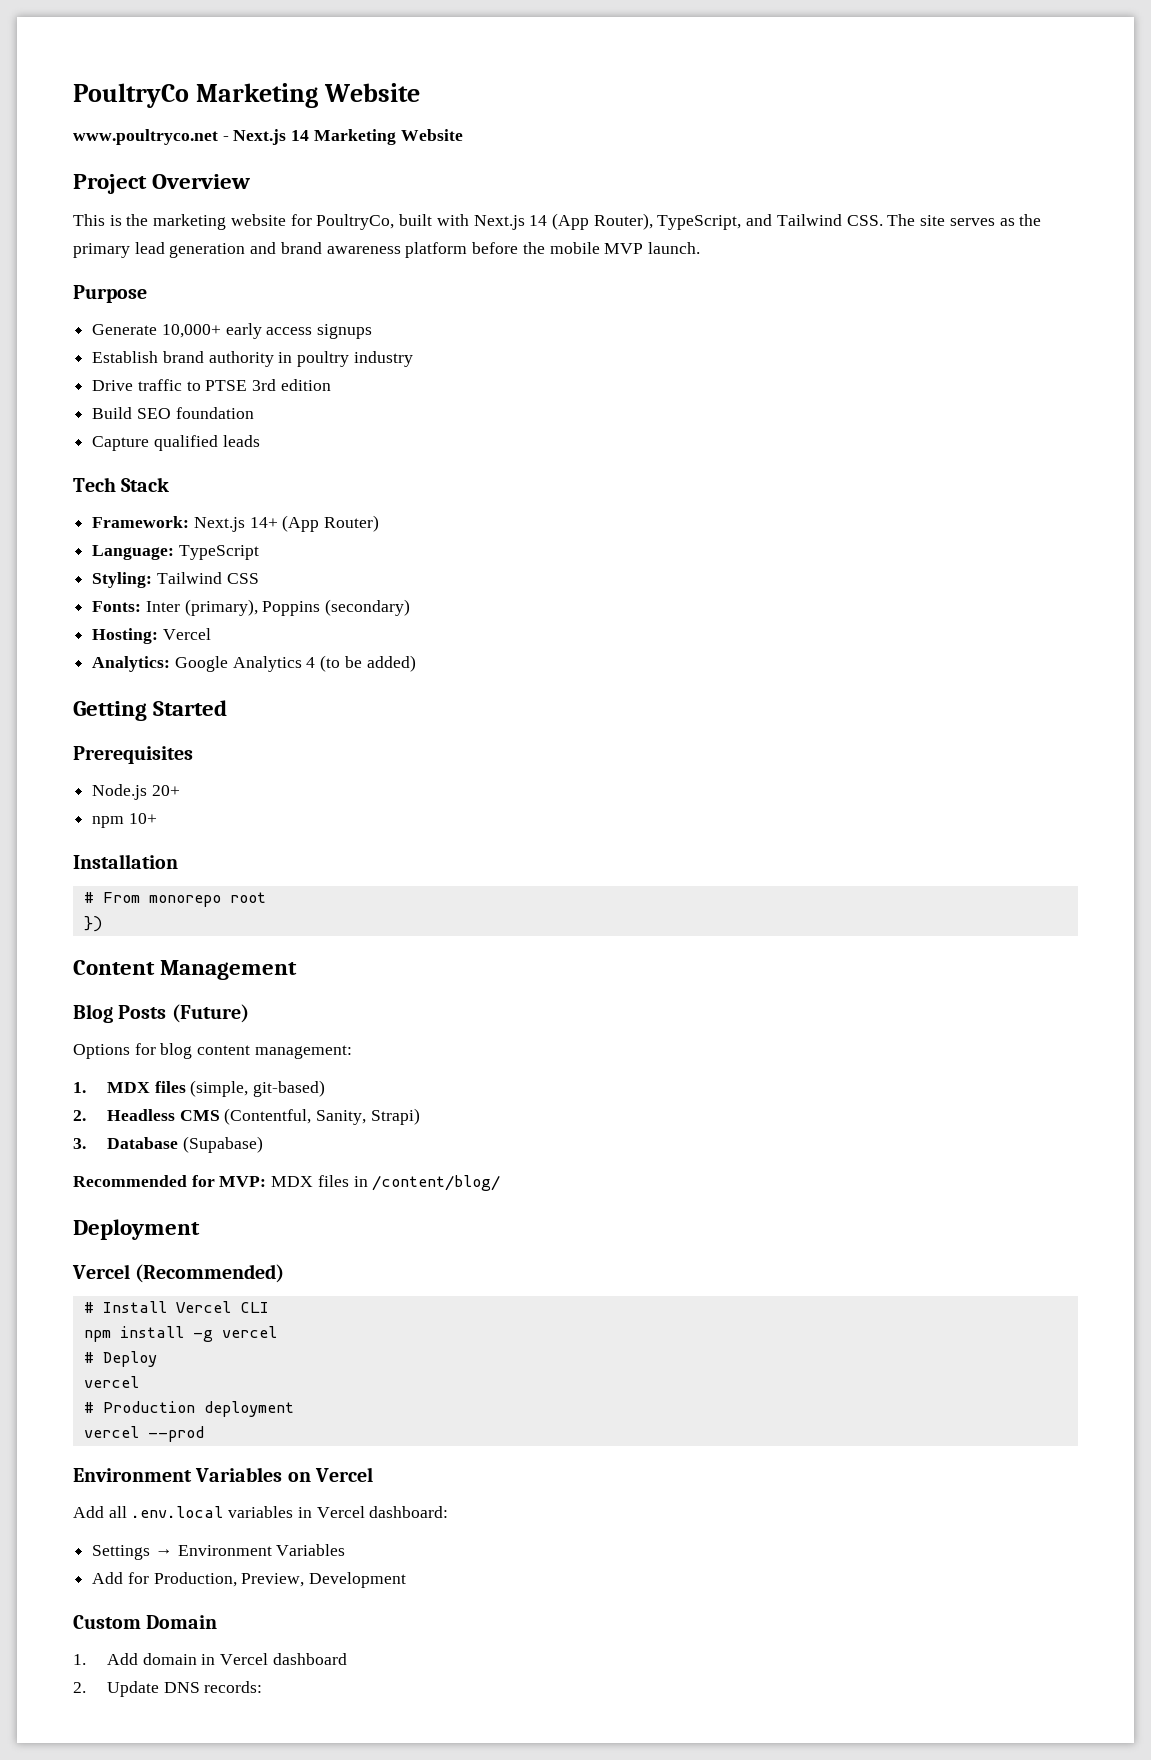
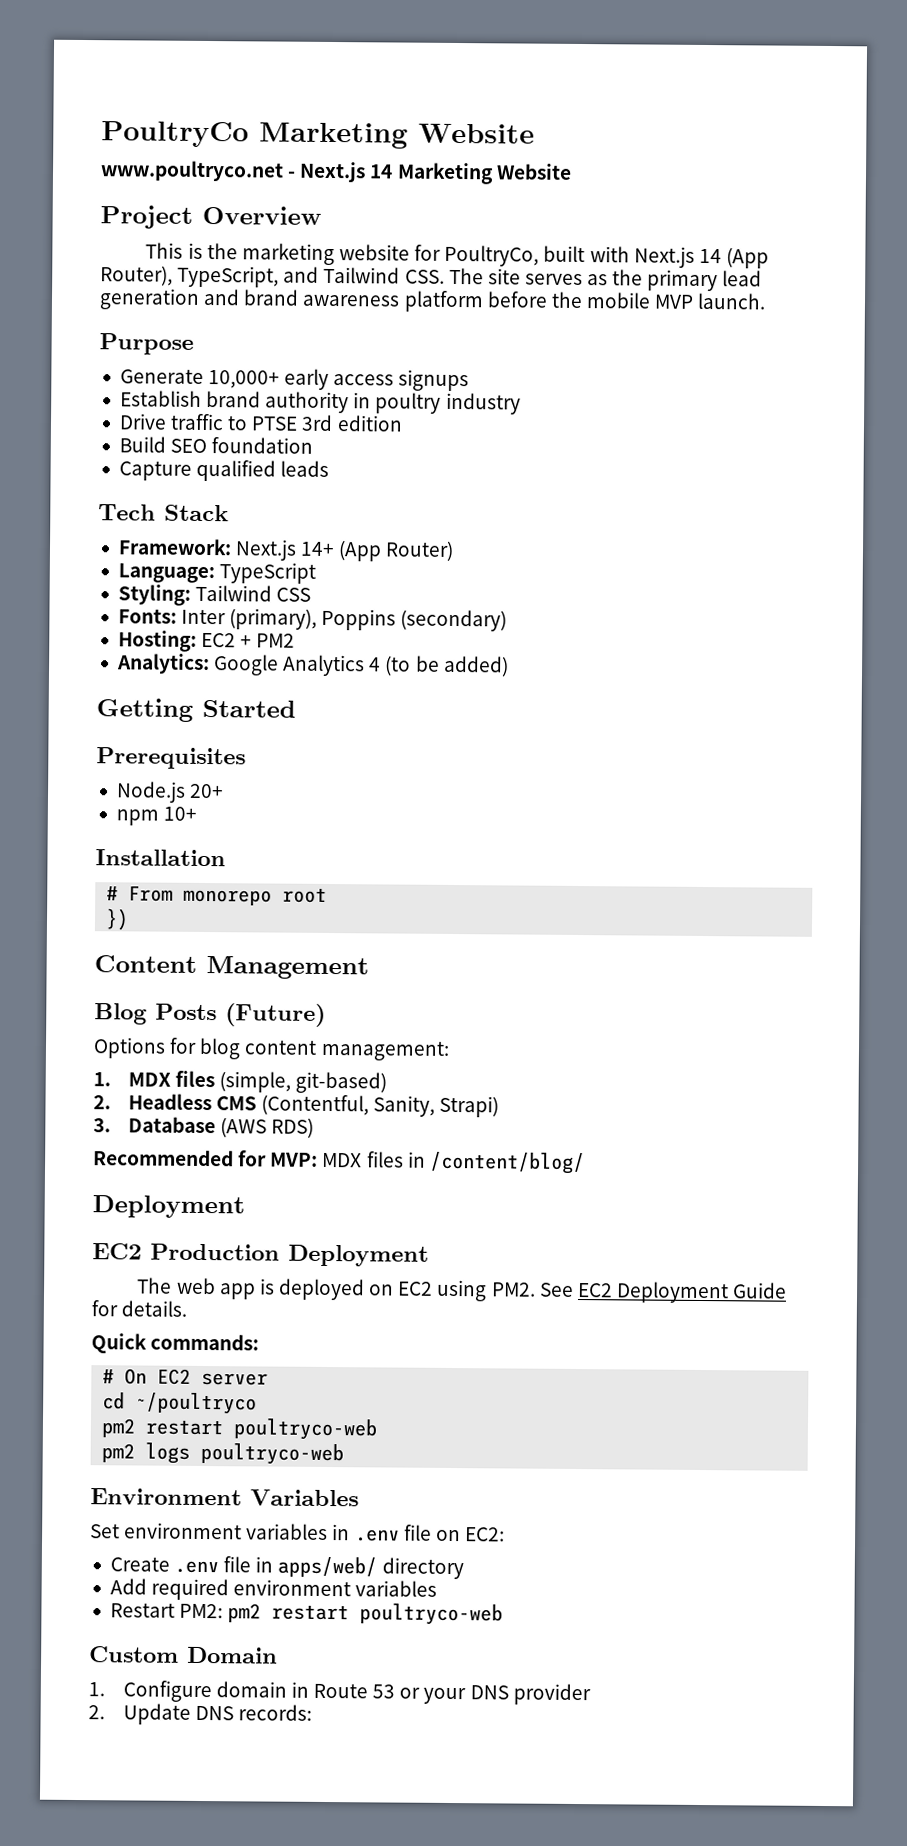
[162,628,211,640] Vercel -> [201,632,296,648] EC2 + PM2
[182,1136,263,1153] (Supabase) -> [219,1117,314,1138] (AWS RDS)
[72,1264,285,1283] [83,1301,269,1313] [83,1326,277,1342] [83,1351,157,1367] [83,1376,139,1388] [83,1401,294,1417] [83,1426,204,1442] [73,1467,373,1482] [73,1506,449,1518] [92,1544,346,1560] [92,1572,407,1588] Vercel (Recommended) // # Install Vercel CLI // npm install -g vercel // # Deploy // vercel // # Production deployment // vercel --prod // Environment Variables on Vercel // Add all .env.local variables in Vercel dashboard: // Settings → Environment Variables // Add for Production, Preview, Development -> [92,1243,429,1267] [137,1277,788,1304] [91,1300,188,1317] [91,1333,260,1354] [102,1368,269,1386] [102,1392,258,1415] [101,1418,379,1441] [101,1442,345,1466] [90,1488,359,1507] [90,1522,505,1542] [109,1556,464,1580] [109,1578,438,1601] [109,1603,504,1626] EC2 Production Deployment // The web app is deployed on EC2 using PM2. See EC2 Deployment Guide for details. // Quick commands: // # On EC2 server // cd ~/poultryco // pm2 restart poultryco-web // pm2 logs poultryco-web // Environment Variables // Set environment variables in .env file on EC2: // Create .env file in apps/web/ directory // Add required environment variables // Restart PM2: pm2 restart poultryco-web
[107,1653,139,1665] Add -> [122,1680,212,1703] Configure
[220,1653,347,1665] Vercel dashboard -> [313,1683,591,1706] Route 53 or your DNS provider

